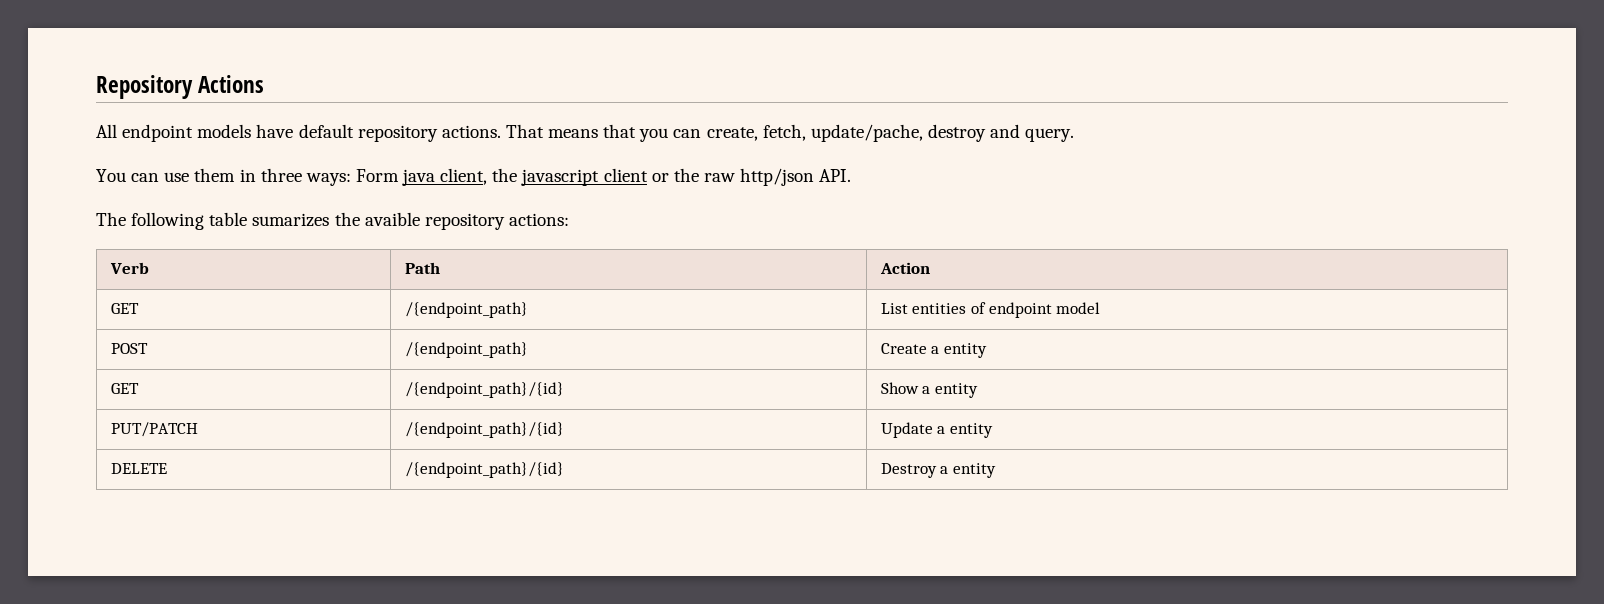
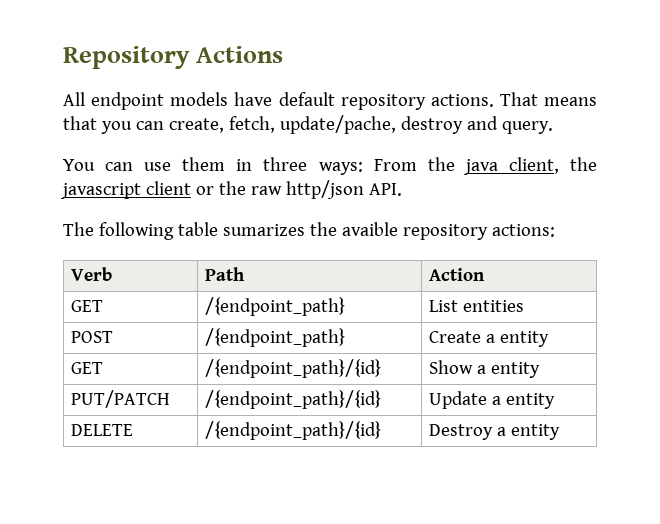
[355,169,399,182] Form -> [373,157,455,171] From the
[970,302,1101,318] of endpoint model -> (524, 306) none

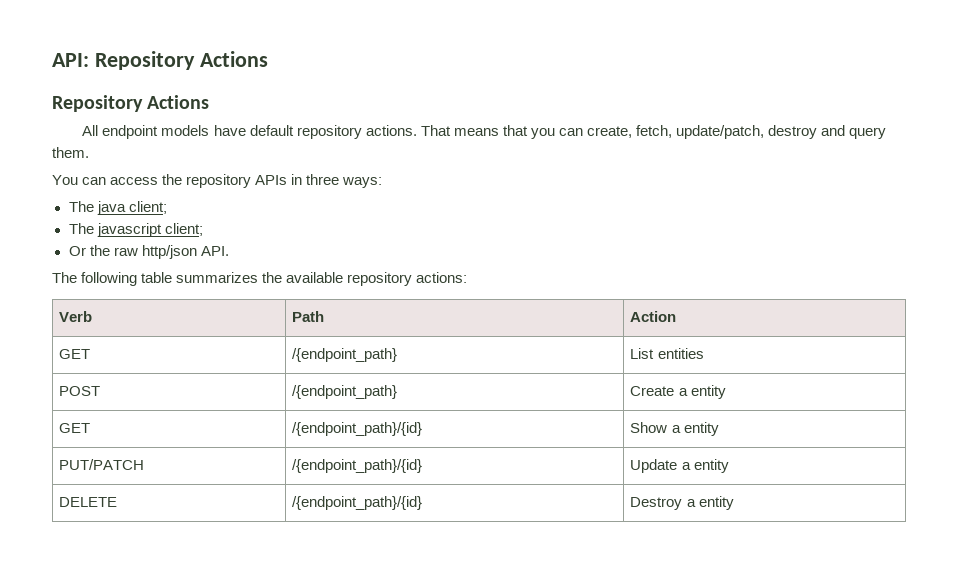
(63, 57) none -> [52,51,268,70] API: Repository Actions //
[279,115,396,134] update/pache, -> [676,125,765,139] update/patch,
[501,121,553,134] query. -> [849,127,887,139] [52,147,89,158] query them.
[144,157,226,171] use them -> [110,174,288,188] access the repository APIs
[373,157,597,175] [60,181,214,199] From the java client, the javascript client or -> [68,201,167,215] [68,223,203,237] [68,246,86,256] // The java client; // The javascript client; // Or
[222,222,398,236] sumarizes the avaible -> [176,272,344,283] summarizes the available

